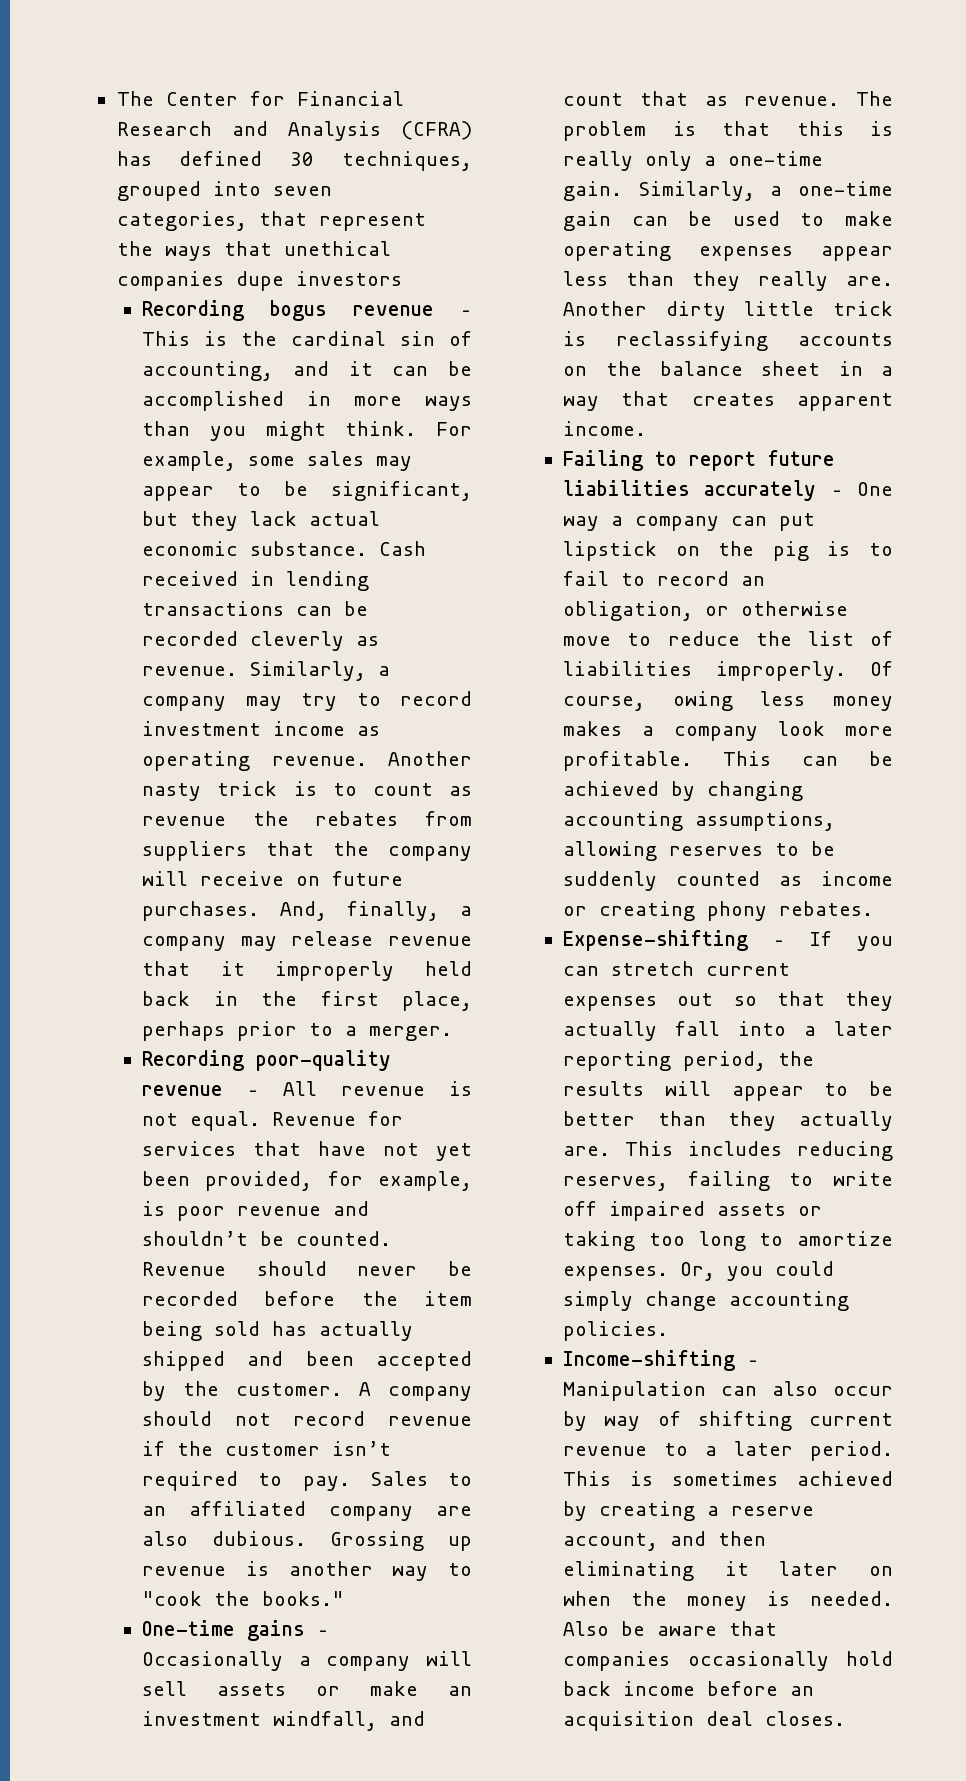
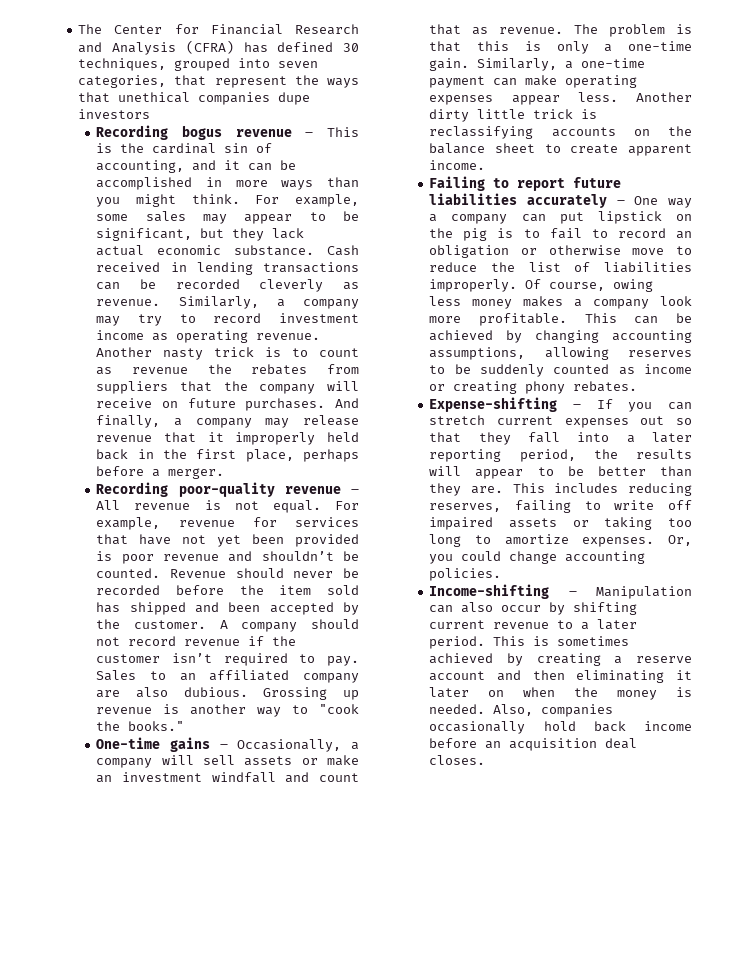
[279,901,327,921] And, -> [335,398,359,408] And
[237,1021,334,1041] prior to -> [96,466,145,476] before
[272,1112,357,1126] Revenue -> [335,501,359,510] [96,517,235,530] For example, revenue
[205,1171,473,1191] provided, for example, -> [295,534,359,547] provided
[142,1321,203,1341] being -> (312, 590) none
[319,1321,414,1341] actually -> (121, 607) none
[142,1651,284,1671] Occasionally -> [237,739,342,752] Occasionally,
[273,1711,378,1731] windfall, -> [211,772,276,783] windfall
[563,151,634,171] really -> (541, 46) none
[563,211,893,231] [563,241,893,261] [563,271,893,291] gain can be used to make operating expenses appear less than they really are. -> [429,75,638,88] [429,92,618,105] payment can make operating expenses appear less.
[838,361,893,376] [563,391,775,411] in a way that creates -> [544,144,619,154] to create
[563,601,694,621] obligation, -> [429,245,510,258] obligation
[563,1021,658,1041] actually -> (511, 438) none
[799,1111,893,1131] actually -> (462, 489) none
[563,1291,634,1311] simply -> (502, 556) none
[604,1411,681,1431] way of -> (566, 608) none
[563,1533,659,1551] account, -> [429,671,486,681] account
[563,1621,778,1636] Also be aware that -> [493,704,534,716] Also,

